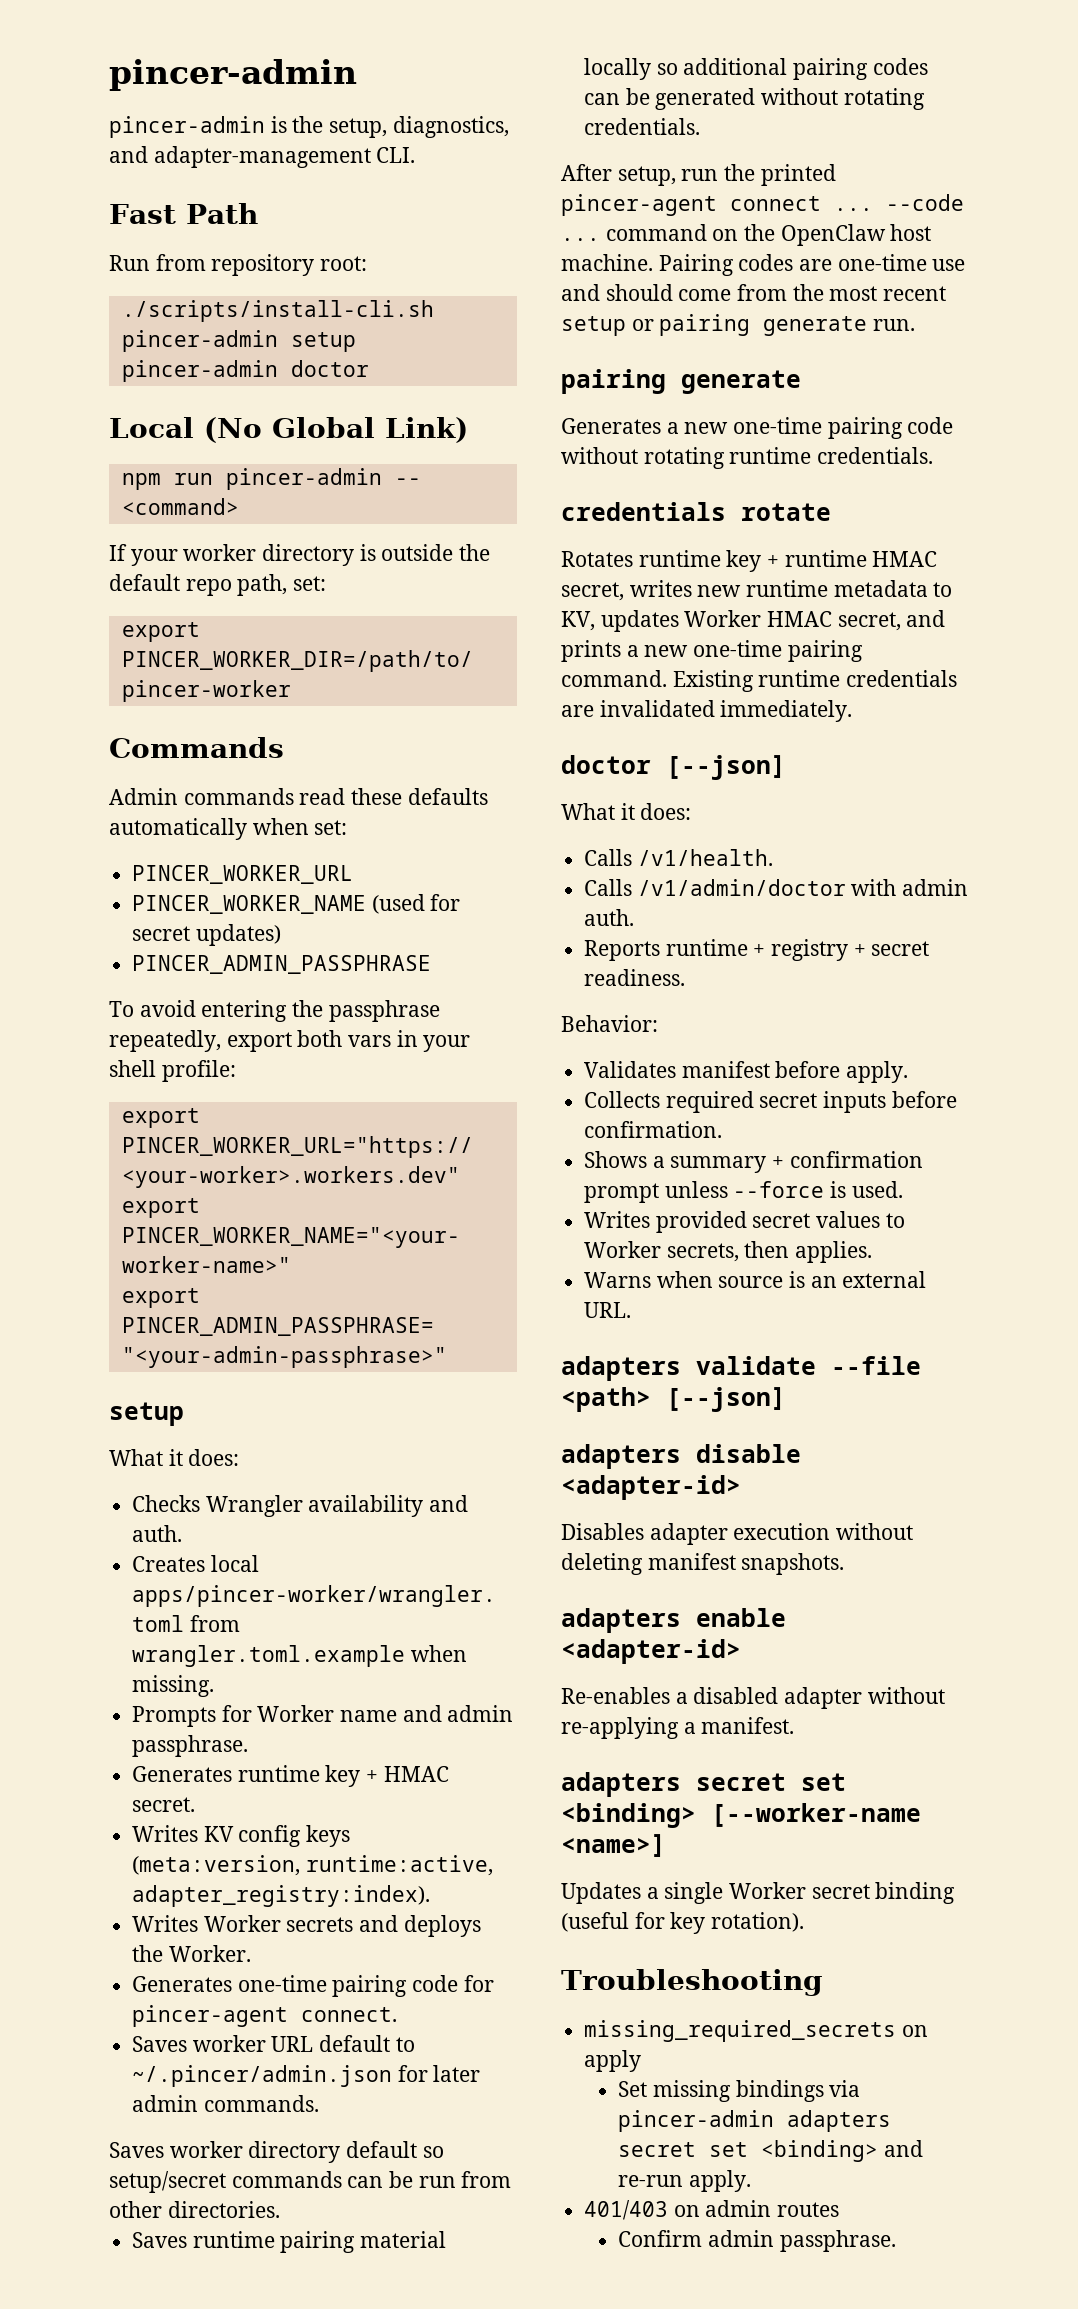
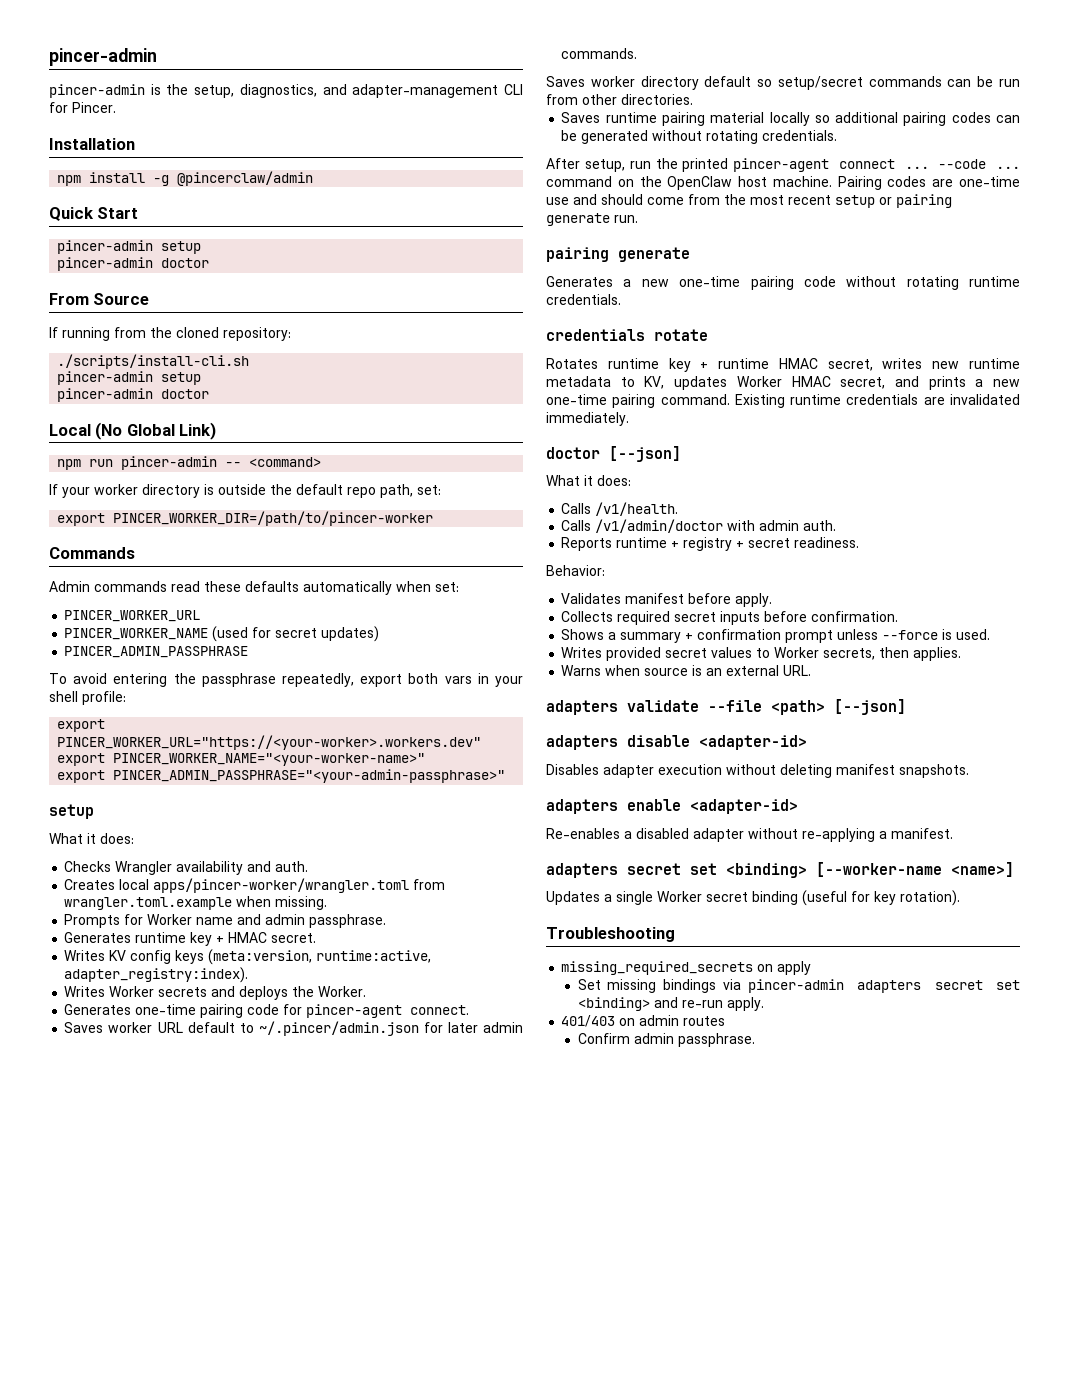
[376,147,416,163] [109,203,258,224] [109,254,368,276] CLI. // Fast Path // Run from repository root: -> [504,84,523,95] [49,102,116,113] [49,138,135,150] [57,171,314,186] [49,207,139,221] [57,240,202,254] [57,257,210,271] [49,293,150,305] [49,327,291,341] CLI for Pincer. // Installation // npm install -g @pincerclaw/admin // Quick Start // pincer-admin setup // pincer-admin doctor // From Source // If running from the cloned repository:

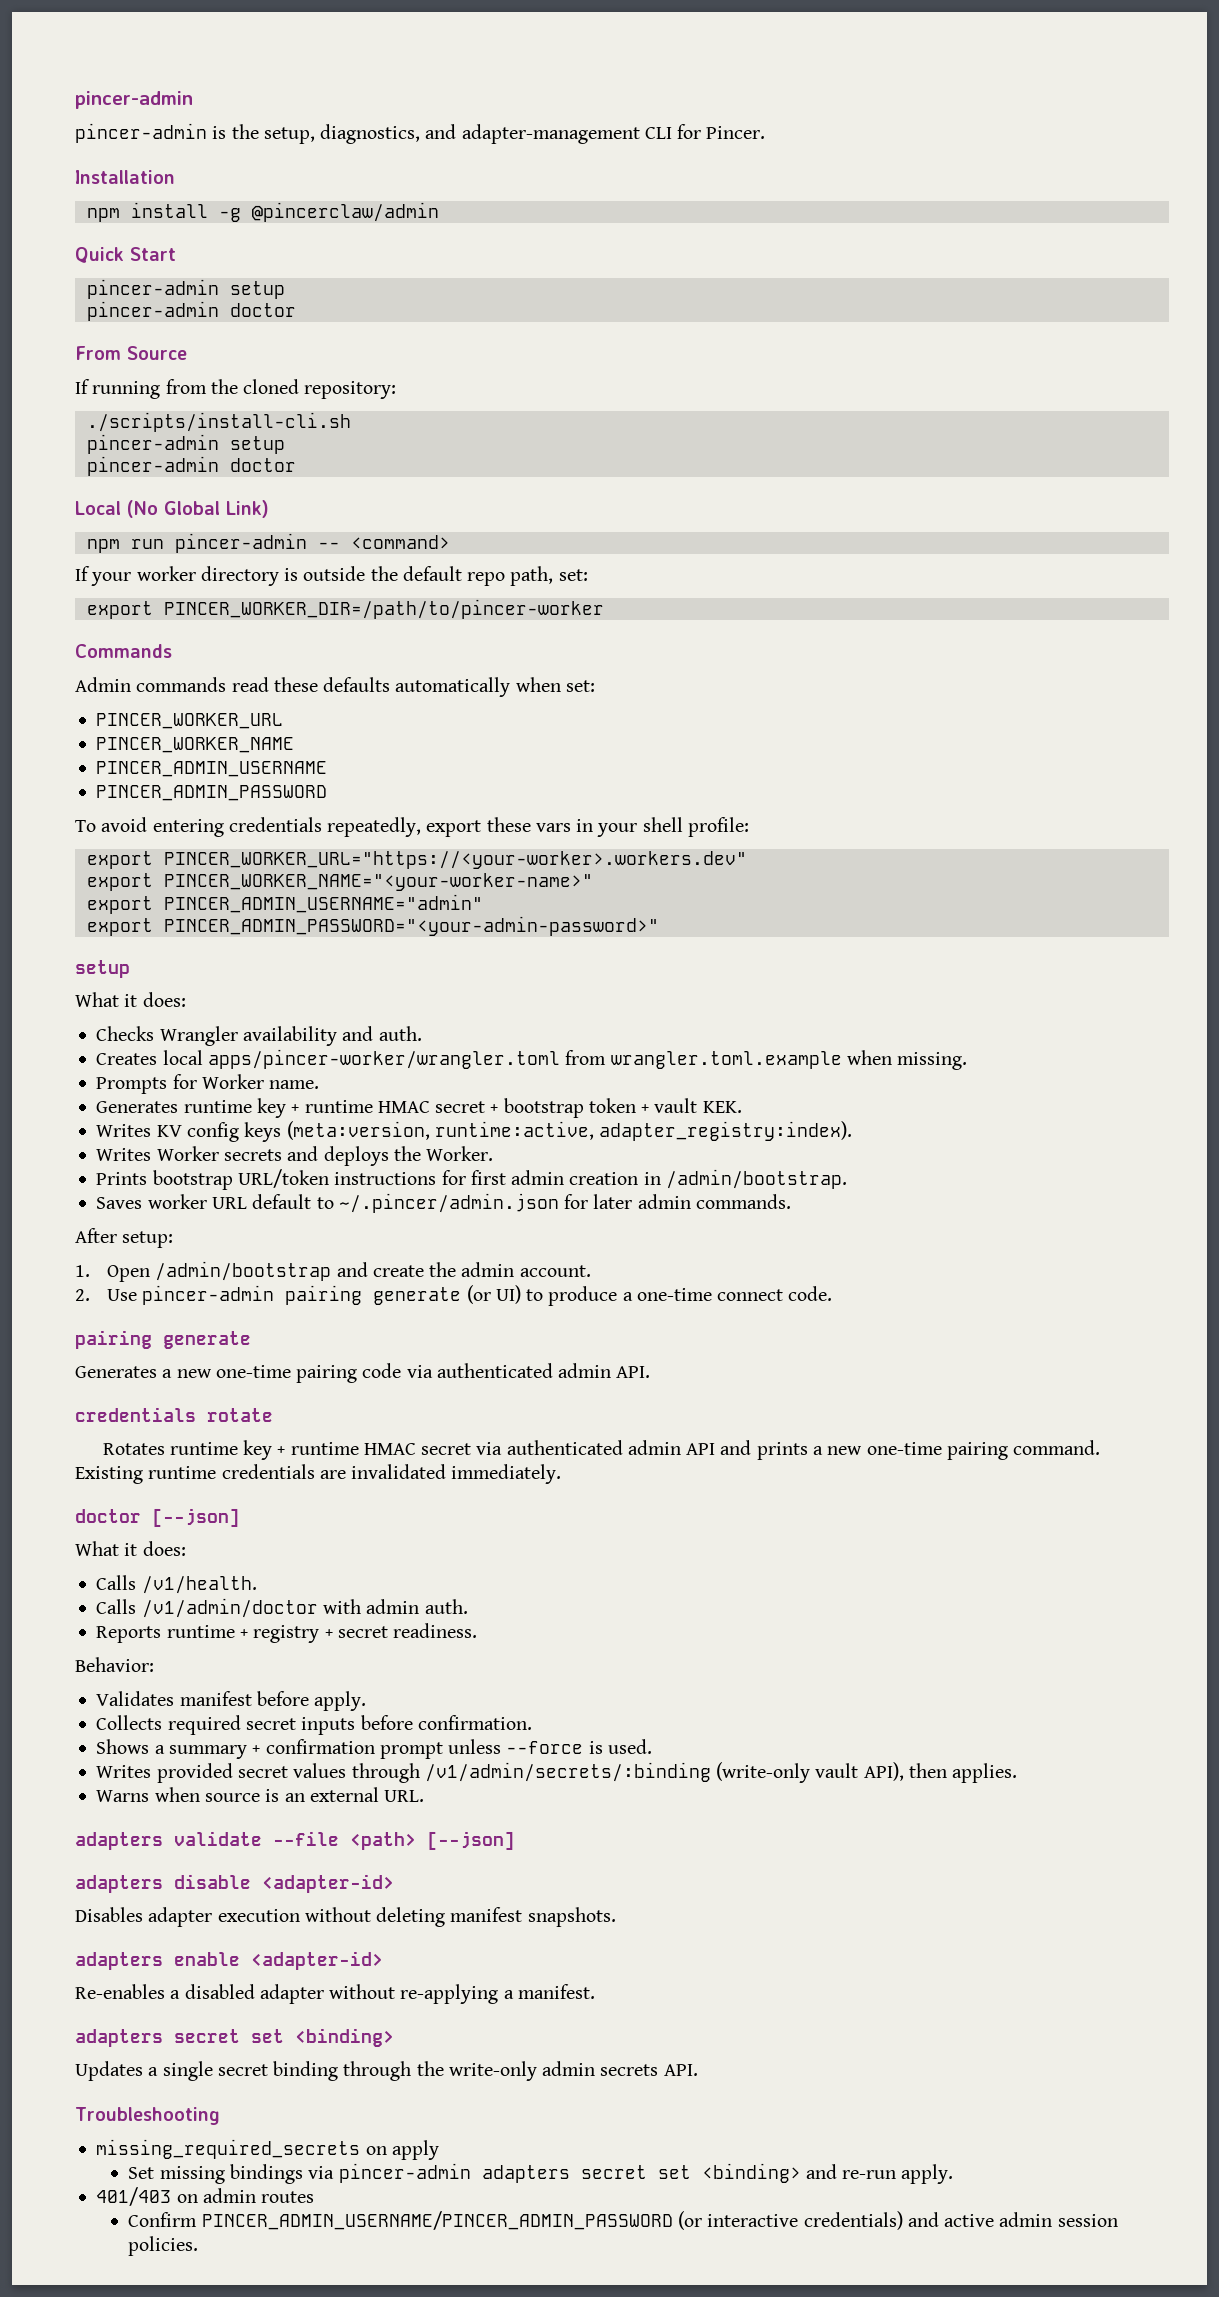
[212,626,380,642] [64,646,249,658] (used for secret updates) // PINCER_ADMIN_PASSPHRASE -> [96,761,328,777] [96,785,328,801] // PINCER_ADMIN_USERNAME // PINCER_ADMIN_PASSWORD
[173,673,276,687] the passphrase -> [228,817,322,832] credentials
[408,673,439,684] both -> [486,817,531,832] these
[113,769,506,783] PINCER_ADMIN_PASSPHRASE="<your-admin-passphrase>" -> [163,894,483,913] [86,916,659,936] PINCER_ADMIN_USERNAME="admin" // export PINCER_ADMIN_PASSWORD="<your-admin-password>"
[196,914,387,928] name and admin passphrase. -> [269,1080,320,1089] name.
[228,932,317,943] HMAC secret. -> [304,1098,742,1118] runtime HMAC secret + bootstrap token + vault KEK.
[64,1004,470,1018] Generates one-time pairing code for pincer-agent connect. -> [96,1169,847,1190] Prints bootstrap URL/token instructions for first admin creation in /admin/bootstrap.
[546,76,1020,90] [546,94,693,105] [561,112,1020,126] [561,130,838,144] [546,158,1020,172] [546,176,1020,190] [546,194,952,208] [546,213,638,226] Saves worker directory default so setup/secret commands can be run from other directories. // Saves runtime pairing material locally so additional pairing codes can be generated without rotating credentials. // After setup, run the printed pincer-agent connect ... --code ... command on the OpenClaw host machine. Pairing codes are one-time use and should come from the most recent setup or pairing generate run. -> [75,1228,174,1248] [75,1261,591,1282] [75,1285,833,1306] After setup: // 1. Open /admin/bootstrap and create the admin account. // 2. Use pincer-admin pairing generate (or UI) to produce a one-time connect code.
[846,276,1020,290] [546,294,621,305] without rotating runtime credentials. -> [406,1363,651,1378] via authenticated admin API.
[827,358,1020,371] [546,376,886,390] secret, writes new runtime metadata to KV, updates Worker HMAC secret, -> [421,1440,716,1455] secret via authenticated admin API
[756,647,876,660] to Worker secrets, -> [351,1762,904,1783] through /v1/admin/secrets/:binding (write-only vault API),
[816,862,1014,877] [--worker-name <name>] -> (394, 2037) none
[657,891,702,902] Worker -> (213, 2071) none
[802,890,960,906] (useful for key rotation). -> [343,2061,698,2081] through the write-only admin secrets API.
[633,1033,755,1047] admin passphrase. -> [201,2211,1118,2230] [128,2236,199,2256] PINCER_ADMIN_USERNAME/PINCER_ADMIN_PASSWORD (or interactive credentials) and active admin session policies.

